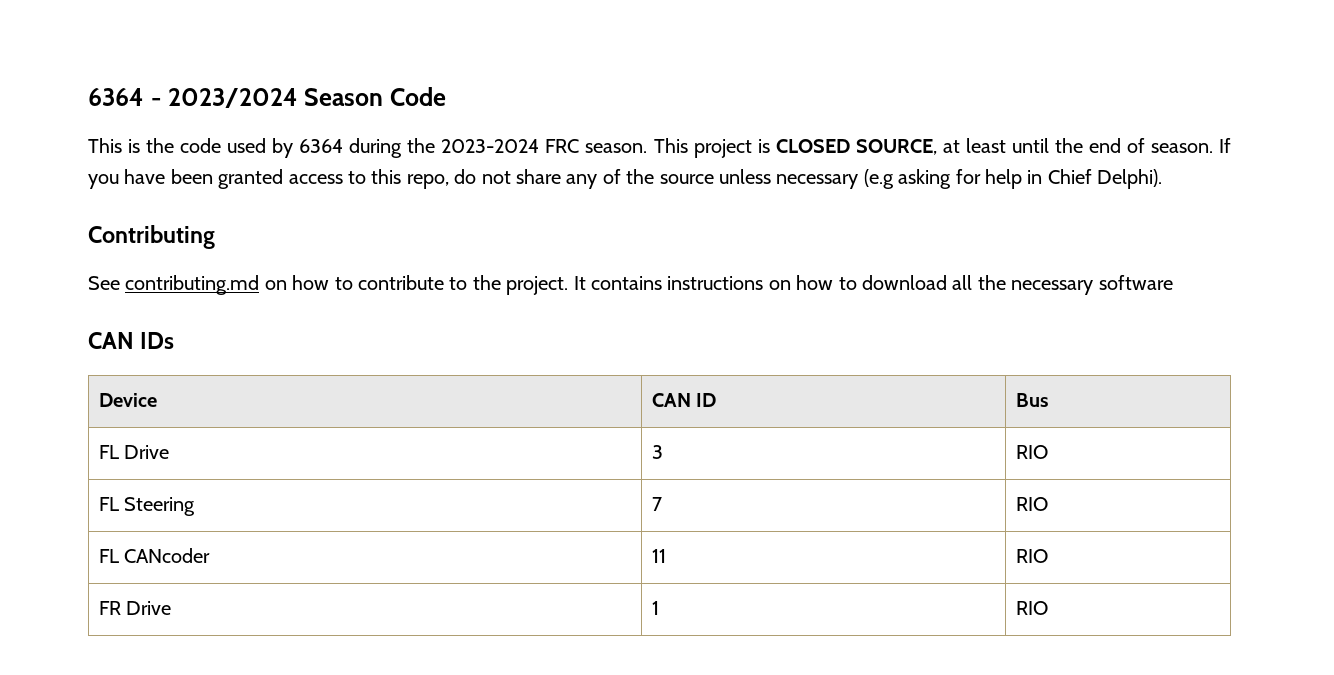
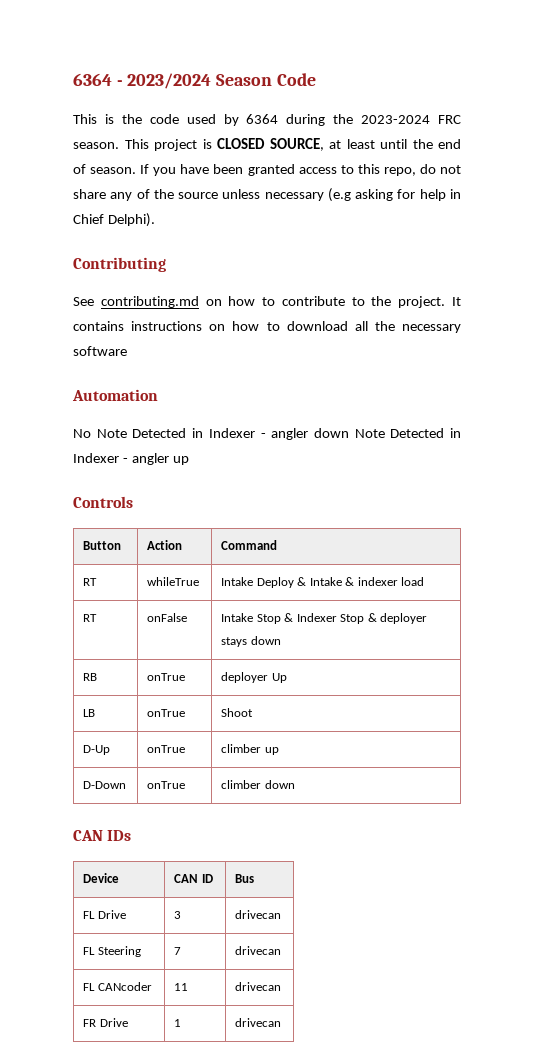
(1173, 282) none -> [72,389,158,401] [73,428,461,440] [73,453,189,465] [73,496,133,508] [83,541,122,550] [147,540,183,550] [221,540,278,550] [83,578,98,586] [147,577,200,586] [221,577,425,588] [83,614,98,622] [147,613,188,622] [221,613,428,624] [221,636,281,647] [83,673,98,681] [147,673,186,681] [221,672,287,683] [83,709,96,717] [147,709,186,717] [221,708,254,717] [83,745,111,755] [147,745,186,753] [221,744,279,755] [83,781,127,789] [147,781,186,789] [221,780,295,789] // Automation // No Note Detected in Indexer - angler down Note Detected in Indexer - angler up // Controls // Button | Action | Command // RT | whileTrue | Intake Deploy & Intake & indexer load // RT | onFalse | Intake Stop & Indexer Stop & deployer stays down // RB | onTrue | deployer Up // LB | onTrue | Shoot // D-Up | onTrue | climber up // D-Down | onTrue | climber down
[1015,445,1048,459] RIO -> [235,910,282,919] drivecan
[1015,497,1048,511] RIO -> [235,946,282,955] drivecan
[1015,549,1048,563] RIO -> [235,982,282,991] drivecan
[1015,601,1048,615] RIO -> [235,1018,282,1027] drivecan

